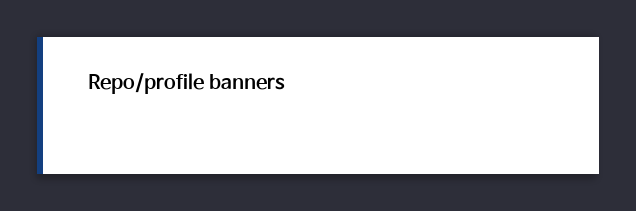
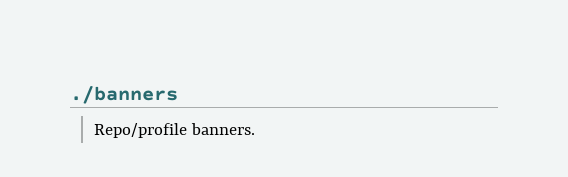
[88,73,286,94] Repo/profile banners -> [70,86,178,104] [93,123,255,138] ./banners // Repo/profile banners.

